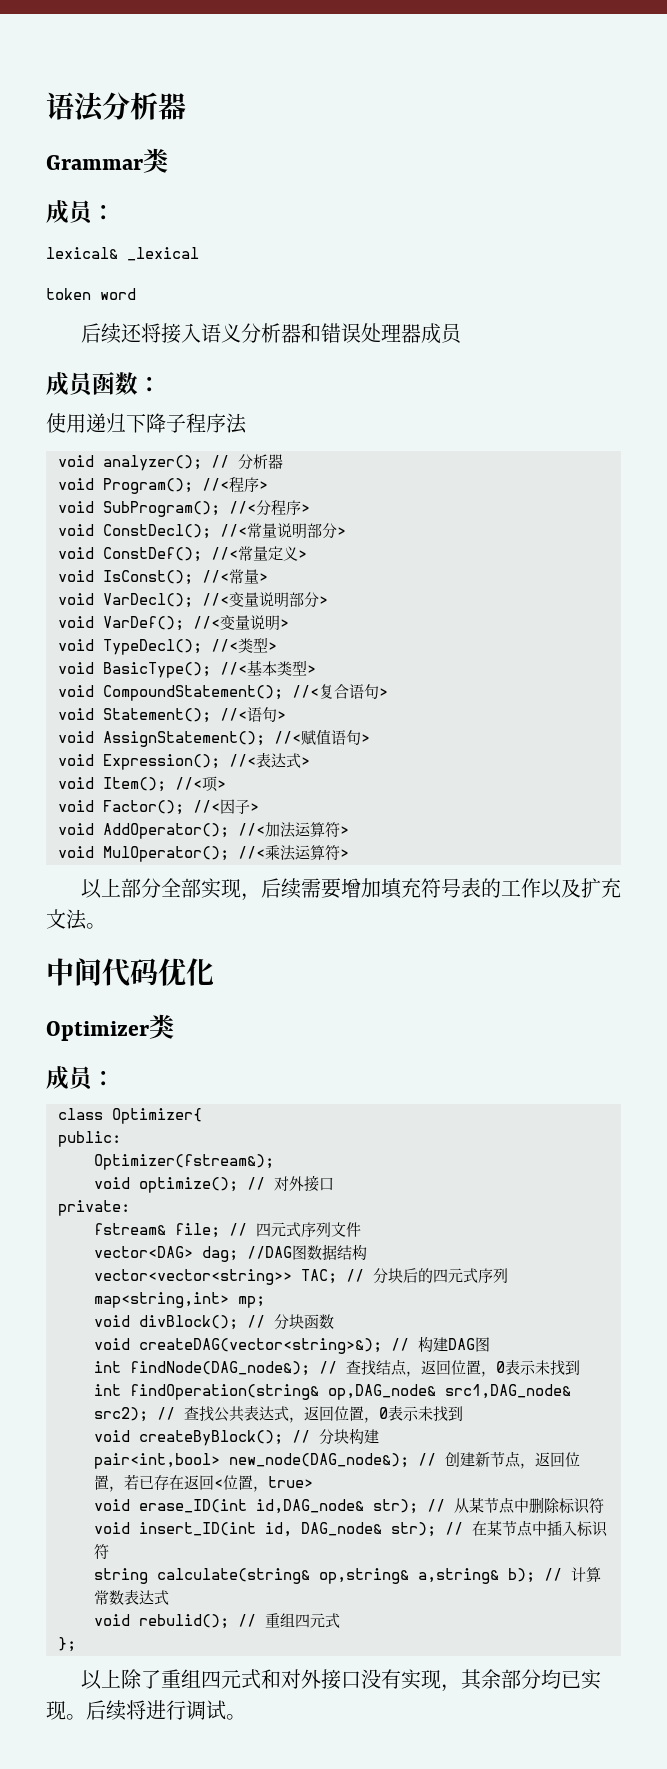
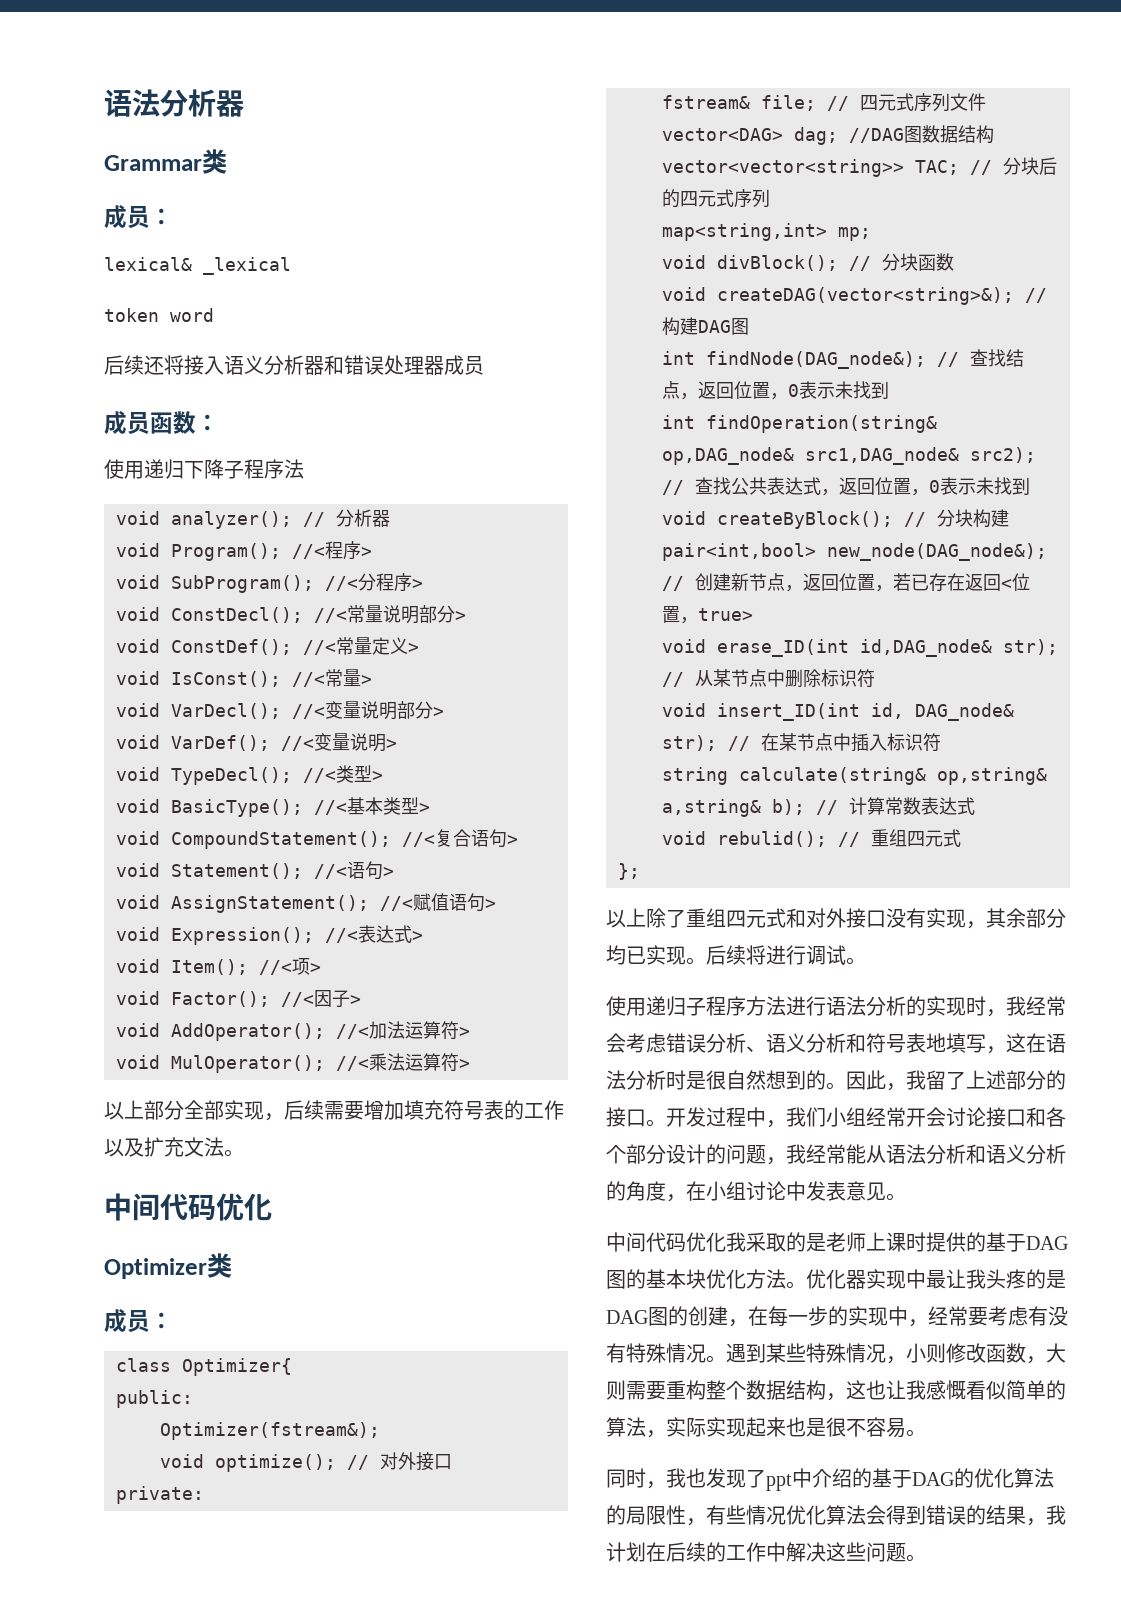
(246, 1717) none -> [606,996,1066,1017] [606,1033,1066,1054] [606,1070,1066,1091] [606,1107,1066,1128] [606,1144,1066,1165] [606,1181,906,1202] [606,1232,1068,1252] [606,1269,1066,1289] [606,1306,1068,1327] [606,1343,1066,1364] [606,1380,1066,1401] [606,1417,926,1438] [606,1468,1054,1491] [606,1505,1066,1526] [606,1542,926,1562] // 使用递归子程序方法进行语法分析的实现时，我经常会考虑错误分析、语义分析和符号表地填写，这在语法分析时是很自然想到的。因此，我留了上述部分的接口。开发过程中，我们小组经常开会讨论接口和各个部分设计的问题，我经常能从语法分析和语义分析的角度，在小组讨论中发表意见。 // 中间代码优化我采取的是老师上课时提供的基于DAG图的基本块优化方法。优化器实现中最让我头疼的是DAG图的创建，在每一步的实现中，经常要考虑有没有特殊情况。遇到某些特殊情况，小则修改函数，大则需要重构整个数据结构，这也让我感慨看似简单的算法，实际实现起来也是很不容易。 // 同时，我也发现了ppt中介绍的基于DAG的优化算法的局限性，有些情况优化算法会得到错误的结果，我计划在后续的工作中解决这些问题。

